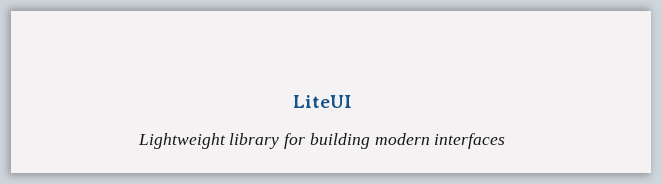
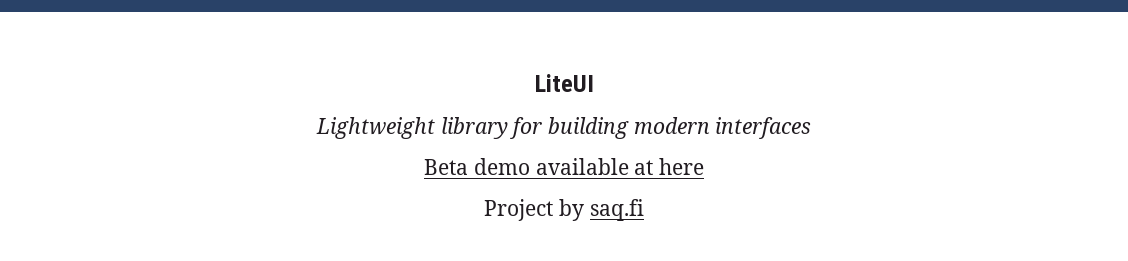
(506, 141) none -> [424,158,704,175] [484,199,644,221] // Beta demo available at here // Project by saq.fi

